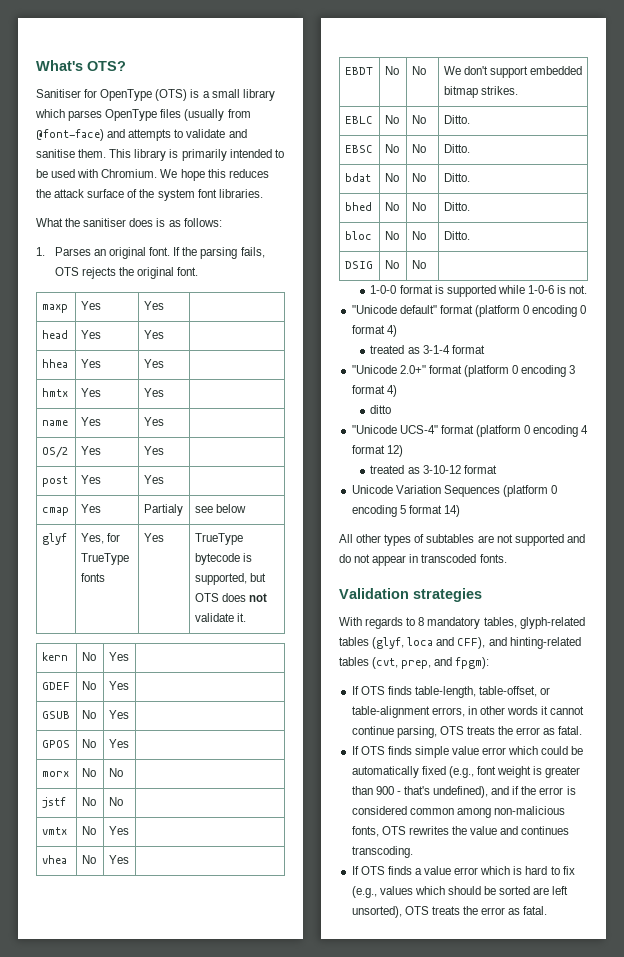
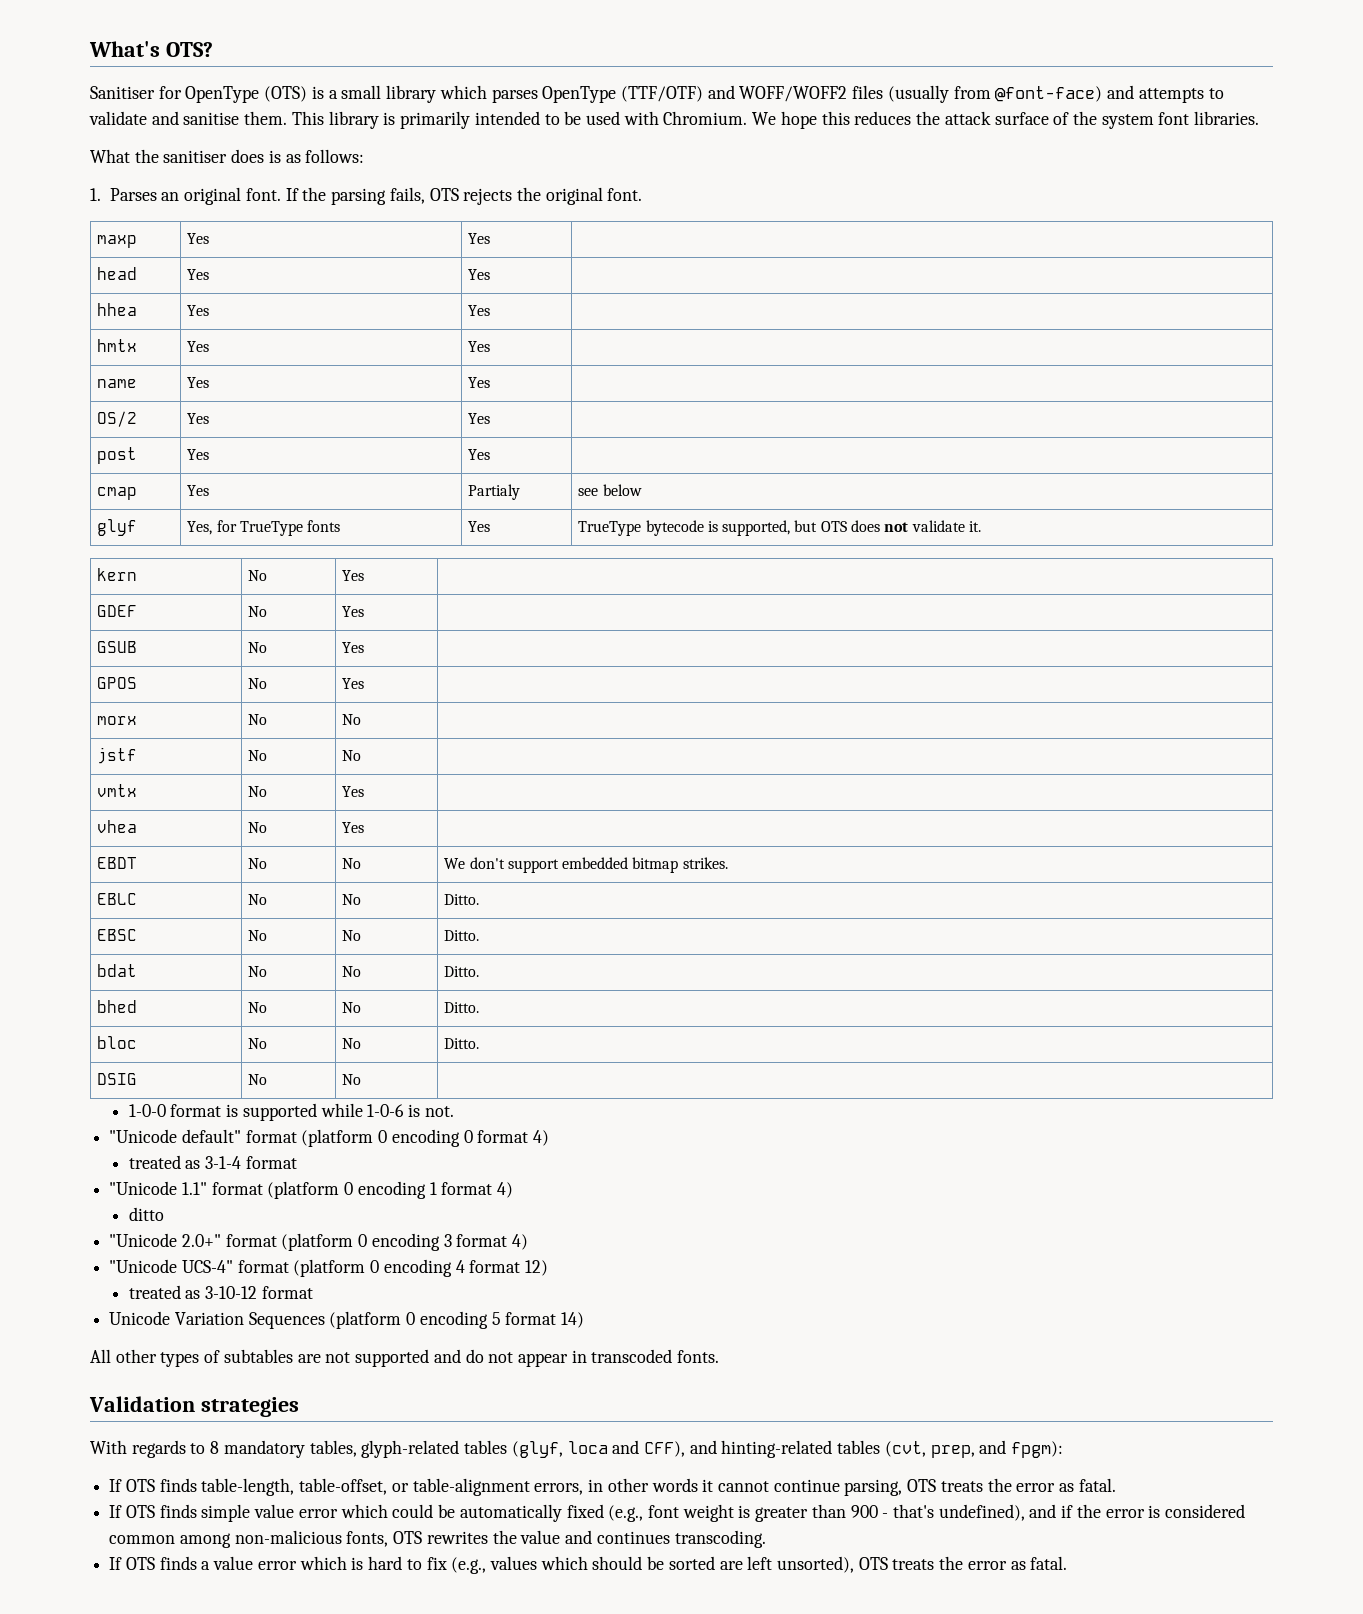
(158, 115) none -> [620,85,848,102] (TTF/OTF) and WOFF/WOFF2
(485, 349) none -> [109,1181,514,1199] [128,1207,164,1221] // "Unicode 1.1" format (platform 0 encoding 1 format 4) // ditto
[370,405,392,414] // ditto -> (529, 1242) none

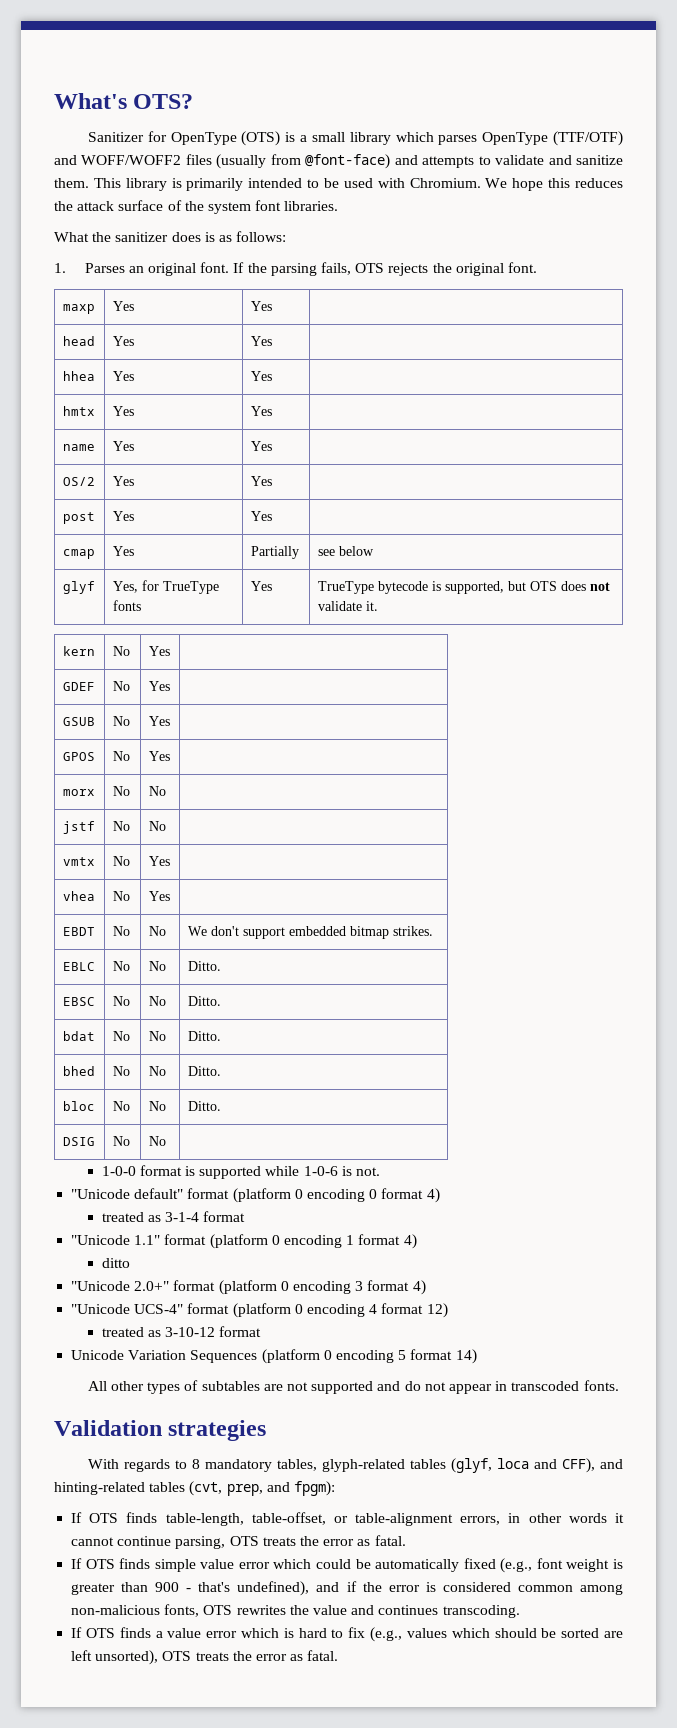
[90,86,155,99] Sanitiser -> [87,132,144,142] Sanitizer
[183,112,240,125] sanitise -> [575,155,623,165] sanitize
[163,150,228,163] sanitiser -> [115,232,169,242] sanitizer
[468,484,521,500] Partialy -> [250,546,299,559] Partially

